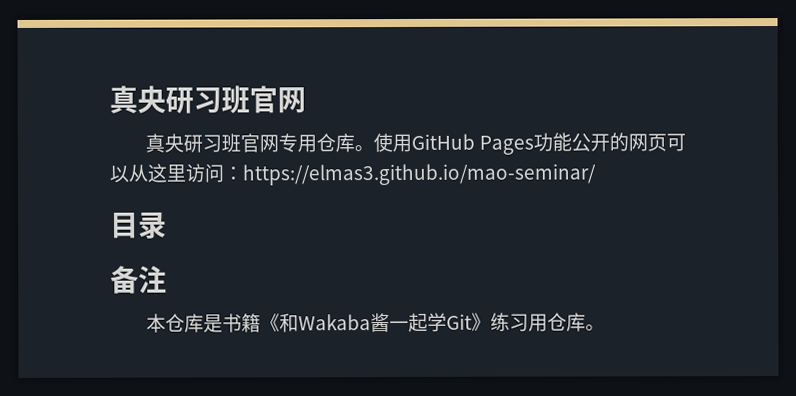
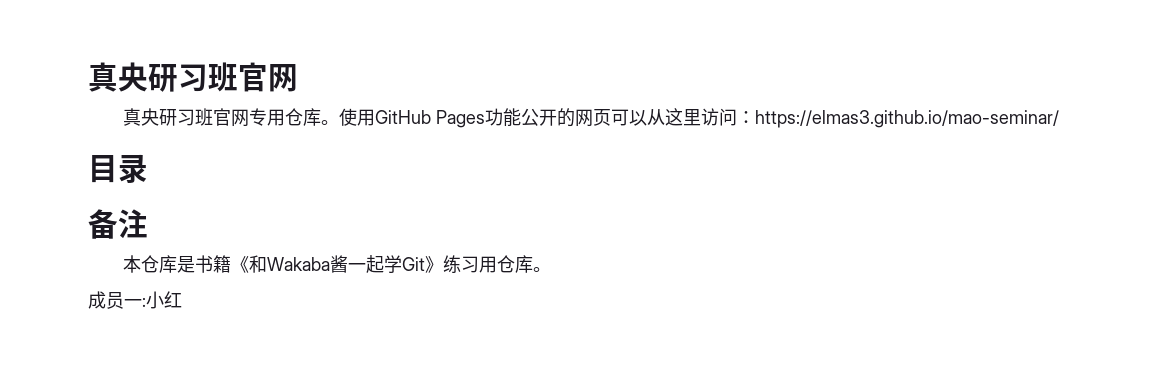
(605, 327) none -> [88,291,182,309] // 成员一:小红

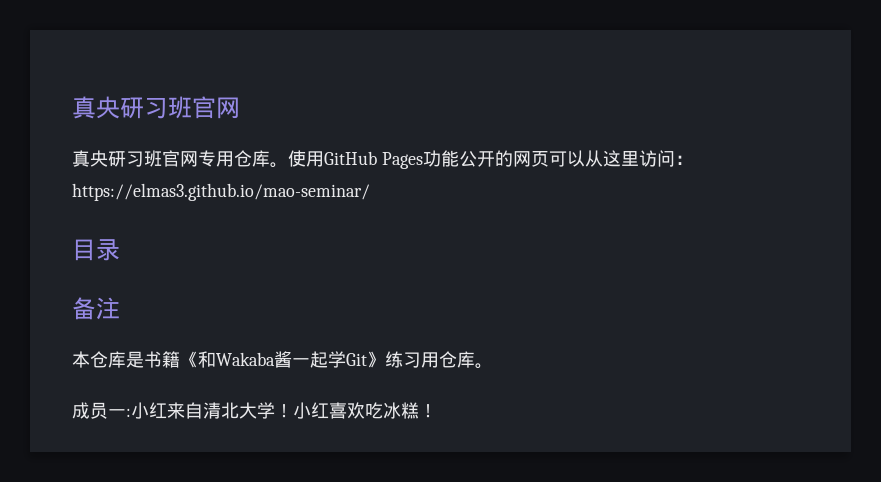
(182, 299) none -> [167,402,437,419] 来自清北大学！小红喜欢吃冰糕！

